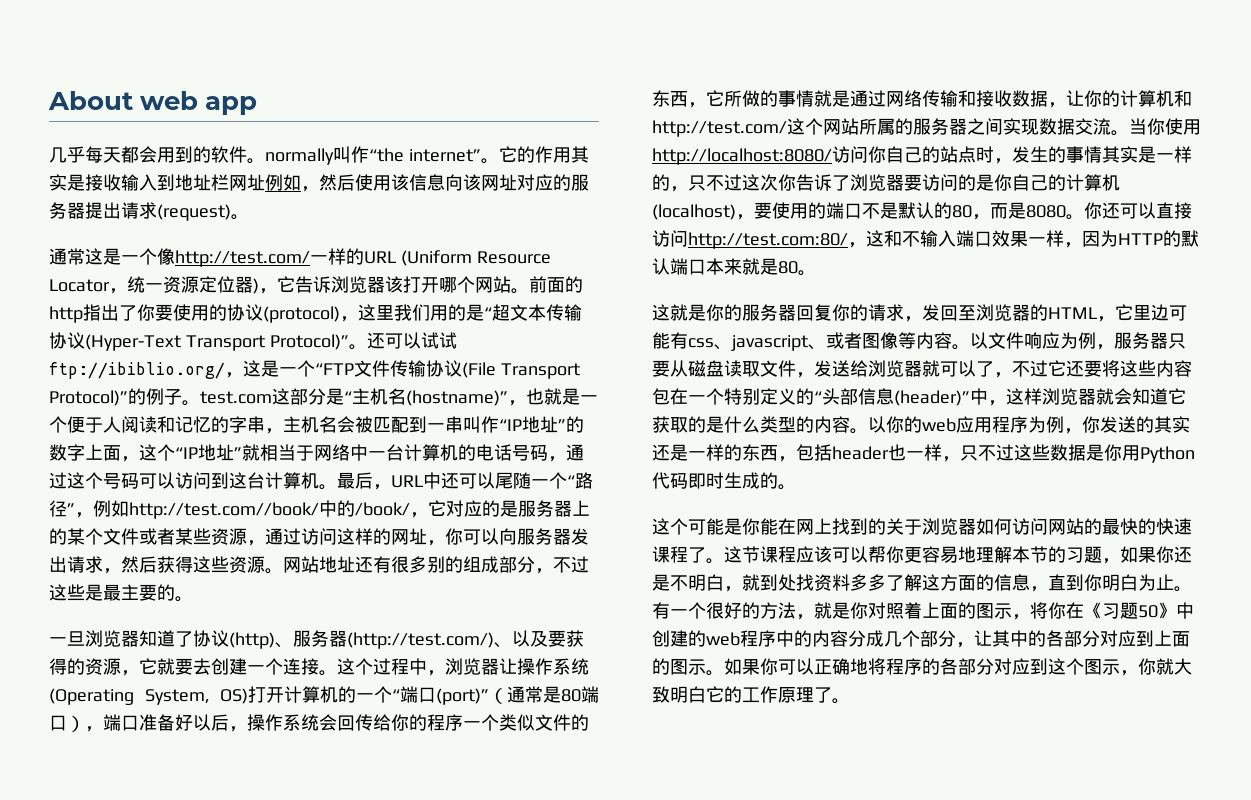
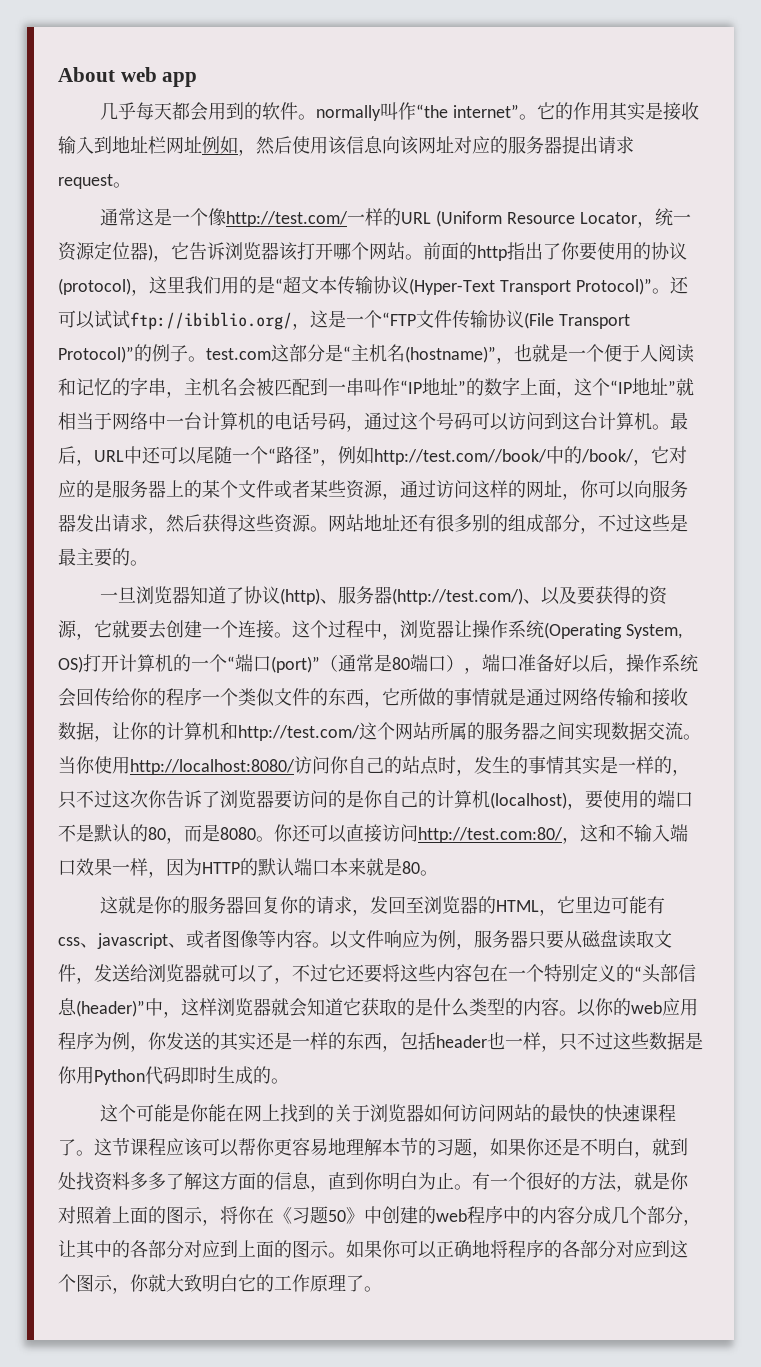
[157,204,231,221] (request) -> [58,174,113,189] request

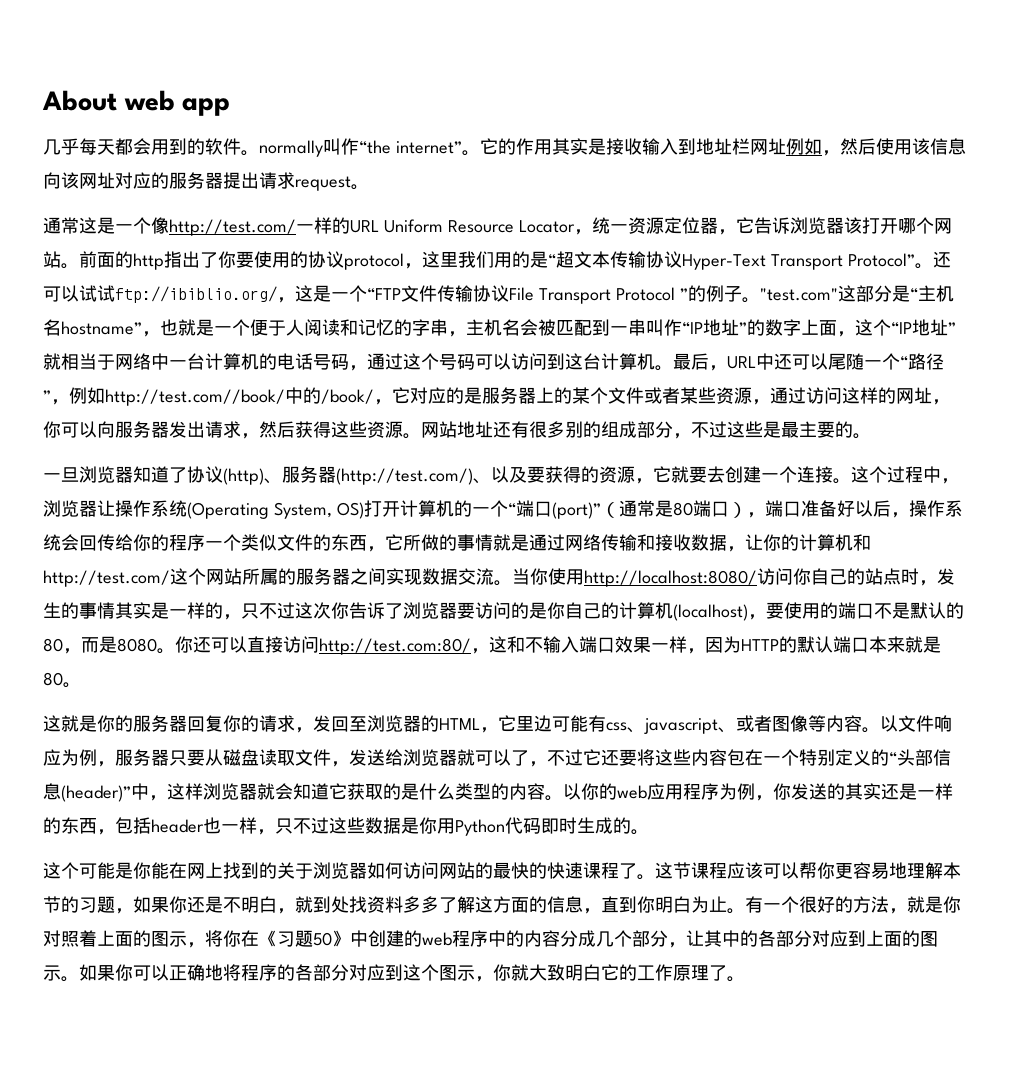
[436,210,503,227] (Uniform -> [383,219,443,233] Uniform
[148,244,153,261] ) -> (718, 225) none
[58,278,131,295] (protocol) -> [344,253,404,270] protocol
[409,278,652,295] (Hyper-Text Transport Protocol)” -> [682,253,915,270] Hyper-Text Transport Protocol”
[524,312,630,329] [58,346,134,363] (File Transport Protocol)” -> [509,287,688,304] File Transport Protocol ”
[206,348,271,360] test.com -> [759,288,838,301] "test.com"
[405,346,496,363] (hostname)” -> [61,321,142,335] hostname”

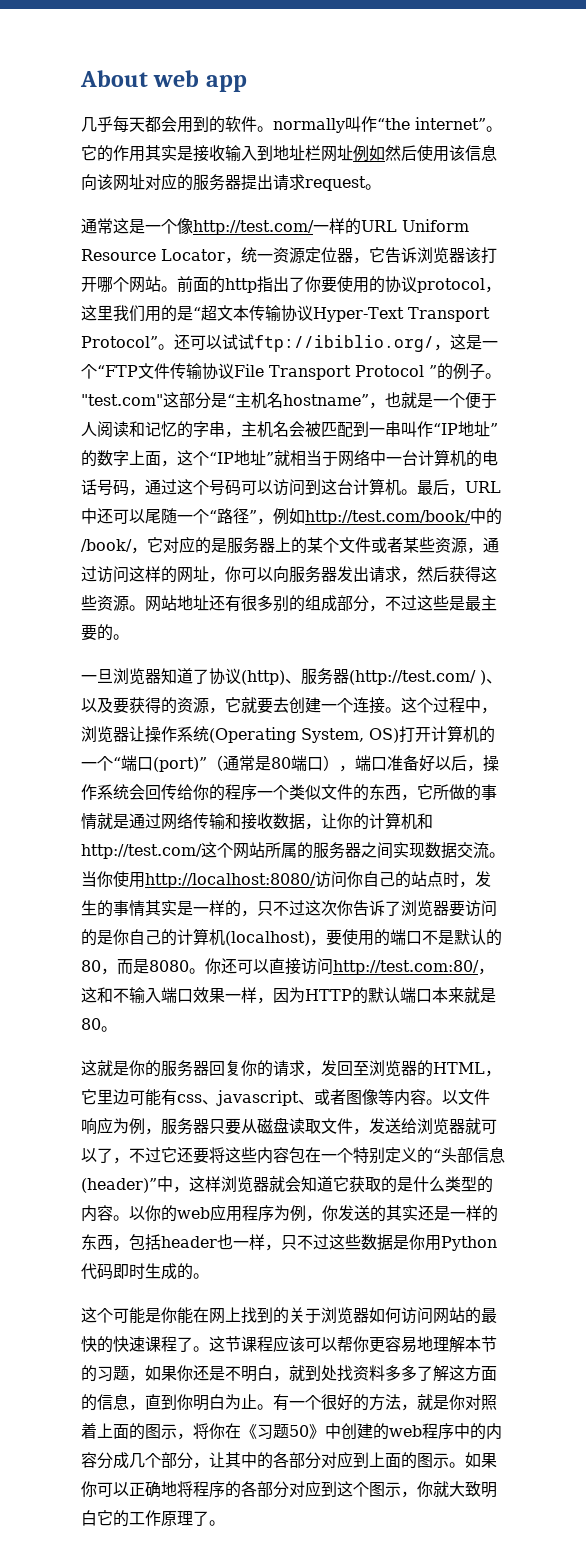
[821,150,840,156] ， -> (385, 153) none
[105,389,285,406] http://test.com//book/ -> [305,510,471,525] http://test.com/book/
[336,468,473,485] (http://test.com/) -> [349,670,486,685] (http://test.com/ )

